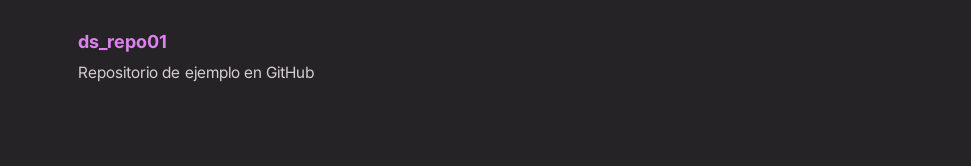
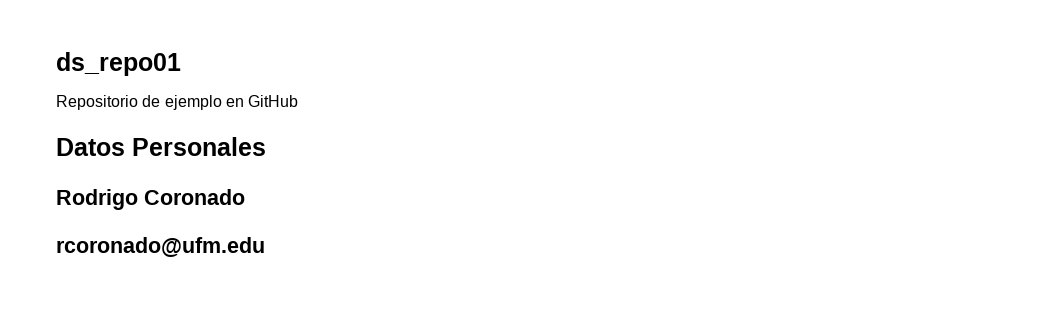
(315, 72) none -> [56,137,266,156] [56,189,245,210] [56,237,265,257] // Datos Personales // Rodrigo Coronado // rcoronado@ufm.edu

